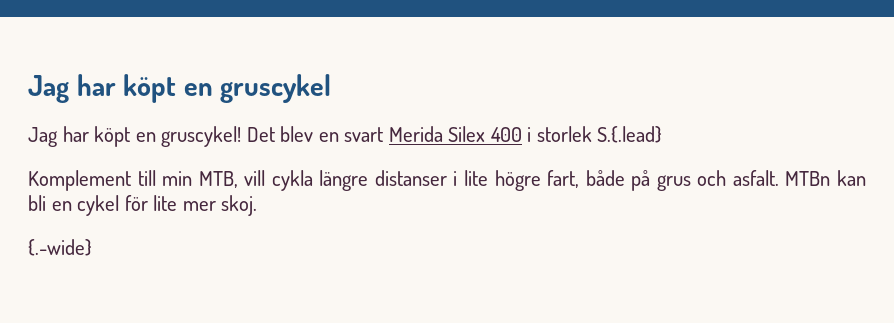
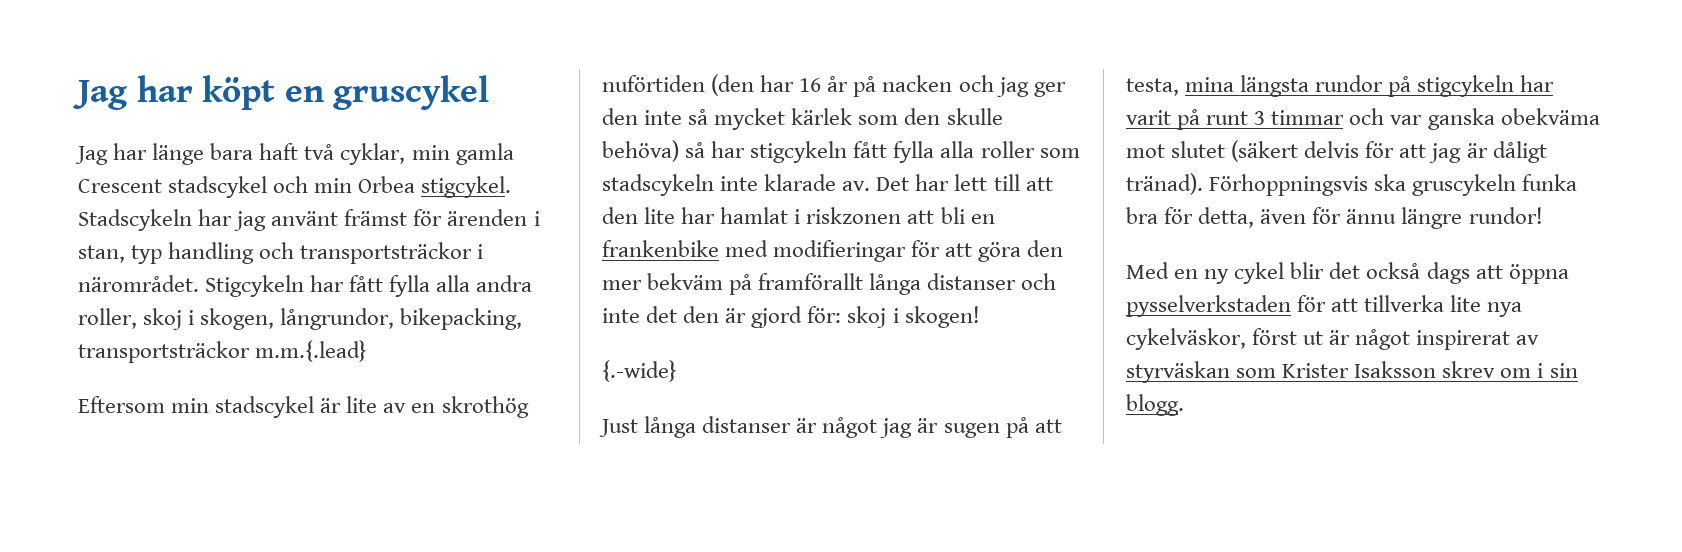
[94,126,663,147] [28,170,866,191] [28,195,258,216] [28,239,92,256] köpt en gruscykel! Det blev en svart Merida Silex 400 i storlek S.{.lead} // Komplement till min MTB, vill cykla längre distanser i lite högre fart, både på grus och asfalt. MTBn kan bli en cykel för lite mer skoj. // {.-wide} -> [152,143,514,165] [78,176,512,198] [78,209,540,231] [78,242,484,264] [78,275,533,297] [78,308,523,330] [78,340,368,363] [78,396,529,418] [602,74,1066,97] [602,108,1003,130] [602,140,1080,163] [602,174,1053,196] [602,207,995,224] [602,240,1064,262] [602,273,1057,295] [602,306,980,328] [602,360,677,382] [599,416,1062,438] [1126,75,1555,97] [1126,108,1600,130] [1126,140,1547,163] [1126,173,1578,196] [1126,207,1543,229] [1126,262,1569,284] [1126,295,1523,317] [1126,328,1540,350] [1126,361,1578,383] [1126,394,1184,416] länge bara haft två cyklar, min gamla Crescent stadscykel och min Orbea stigcykel. Stadscykeln har jag använt främst för ärenden i stan, typ handling och transportsträckor i närområdet. Stigcykeln har fått fylla alla andra roller, skoj i skogen, långrundor, bikepacking, transportsträckor m.m.{.lead} // Eftersom min stadscykel är lite av en skrothög nuförtiden (den har 16 år på nacken och jag ger den inte så mycket kärlek som den skulle behöva) så har stigcykeln fått fylla alla roller som stadscykeln inte klarade av. Det har lett till att den lite har hamlat i riskzonen att bli en frankenbike med modifieringar för att göra den mer bekväm på framförallt långa distanser och inte det den är gjord för: skoj i skogen! // {.-wide} // Just långa distanser är något jag är sugen på att testa, mina längsta rundor på stigcykeln har varit på runt 3 timmar och var ganska obekväma mot slutet (säkert delvis för att jag är dåligt tränad). Förhoppningsvis ska gruscykeln funka bra för detta, även för ännu längre rundor! // Med en ny cykel blir det också dags att öppna pysselverkstaden för att tillverka lite nya cykelväskor, först ut är något inspirerat av styrväskan som Krister Isaksson skrev om i sin blogg.

